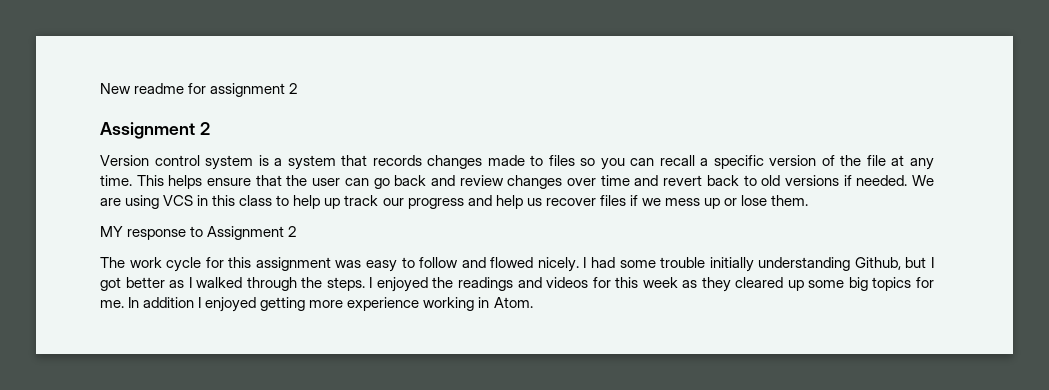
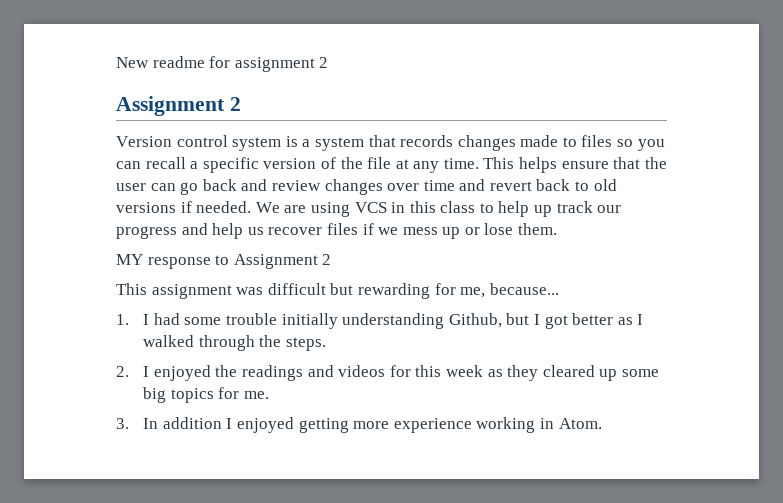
[100,257,579,272] The work cycle for this assignment was easy to follow and flowed nicely. -> [116,283,559,299] [116,314,129,325] This assignment was difficult but rewarding for me, because... // 1.
(365, 284) none -> [116,366,129,377] // 2.
(124, 304) none -> [116,418,129,429] // 3.

